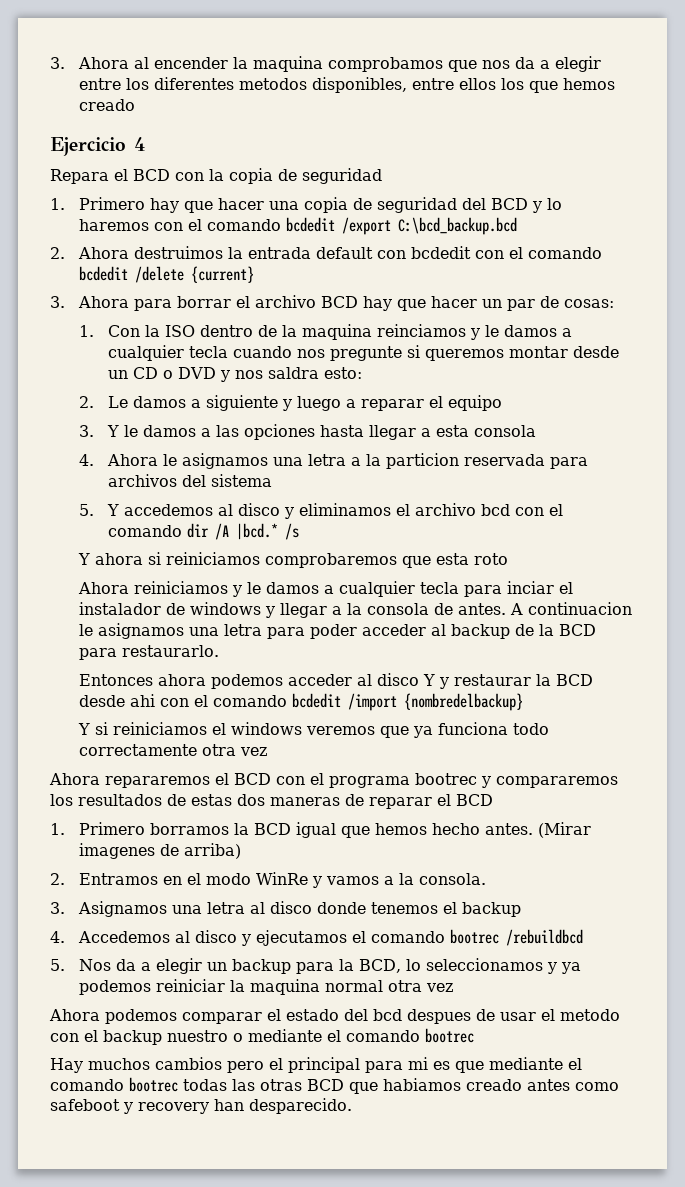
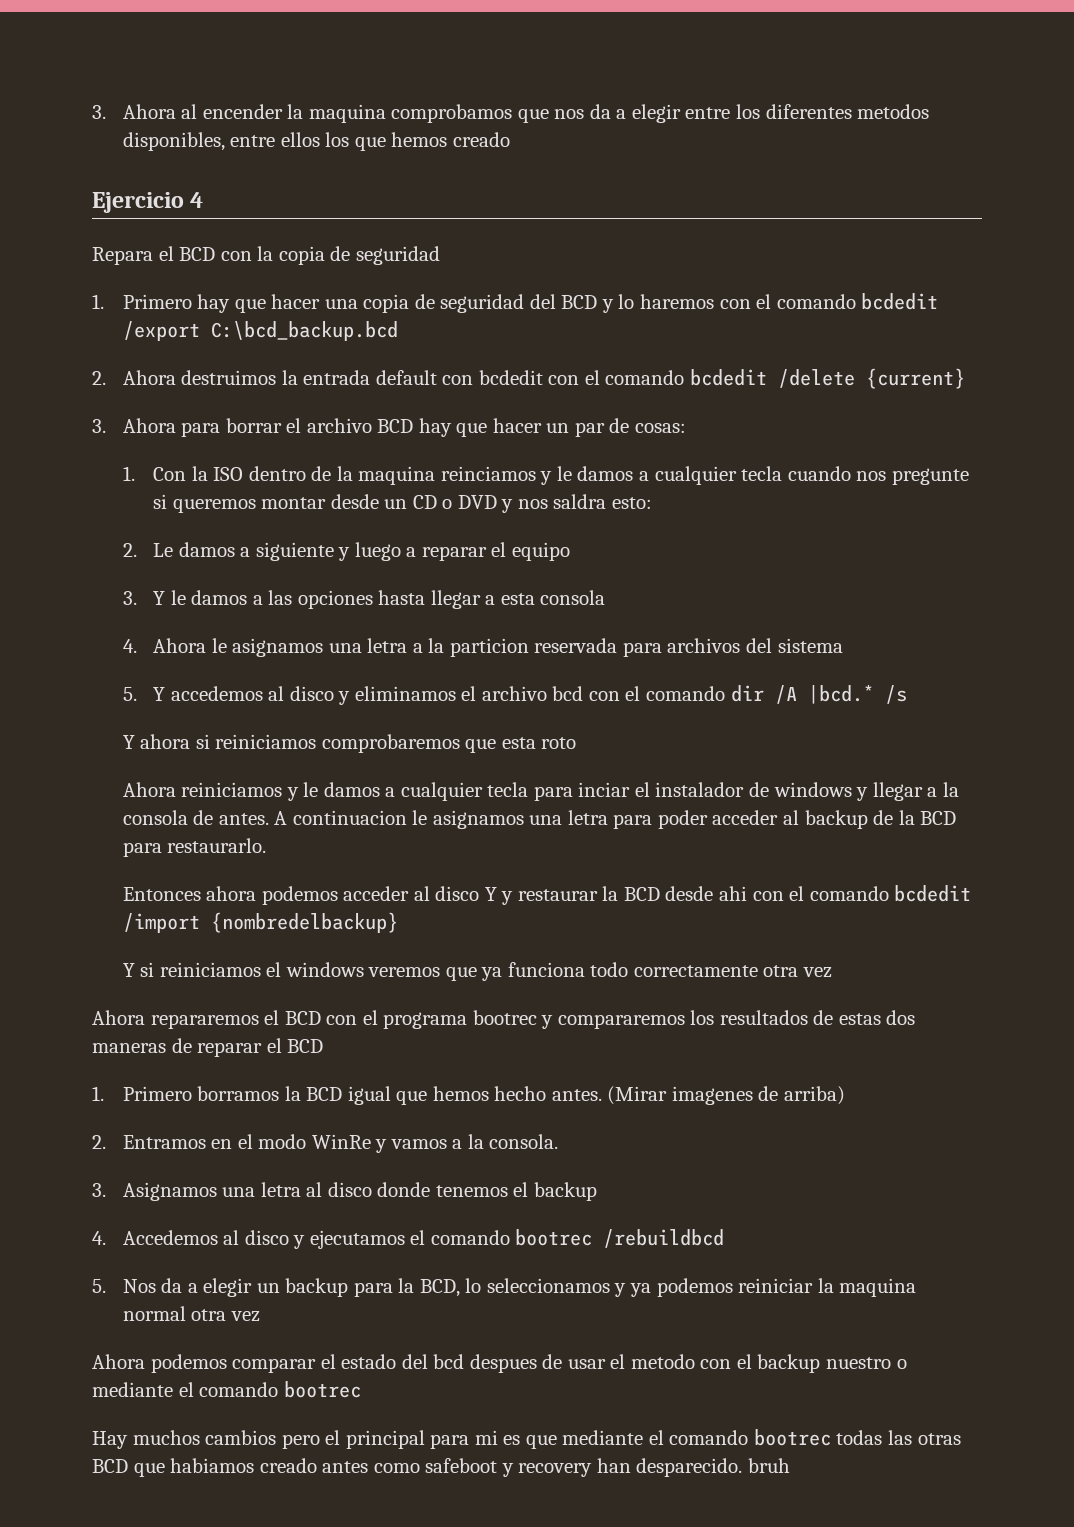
(352, 1106) none -> [747,1458,790,1473] bruh

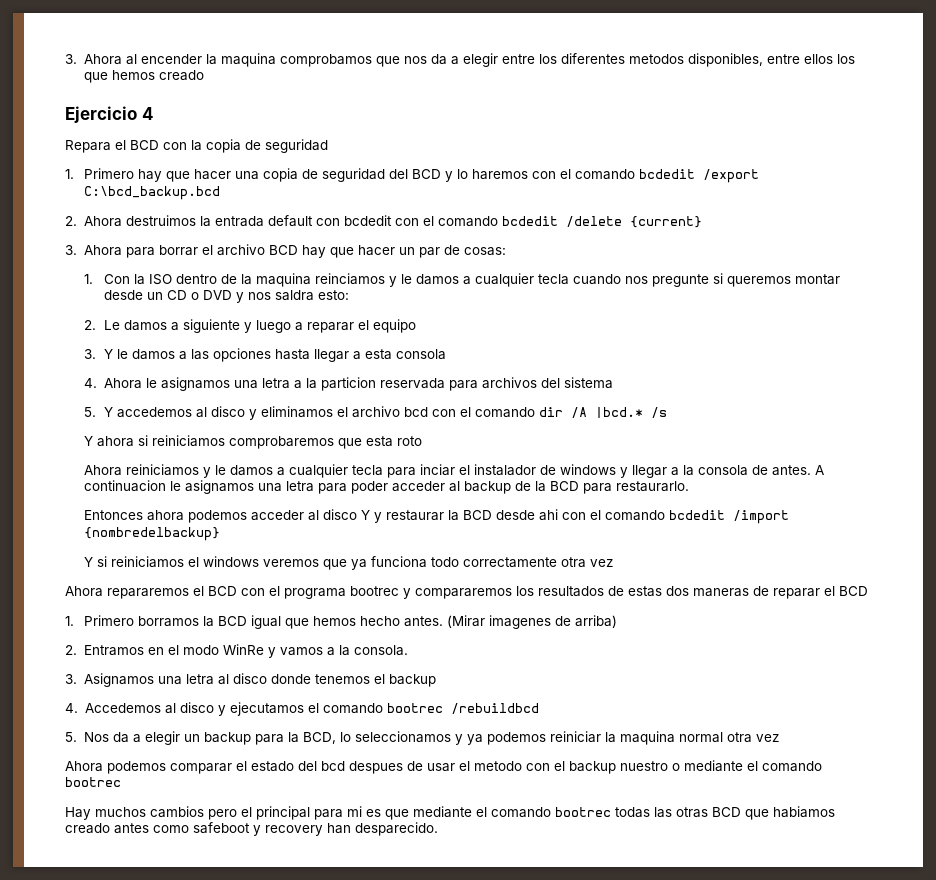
[747,1458,790,1473] bruh -> (438, 829) none

